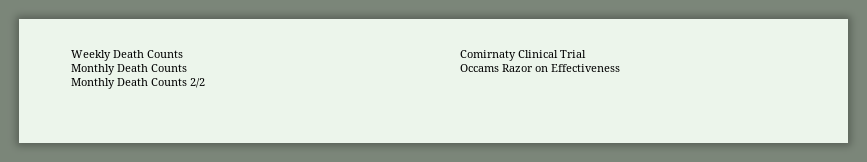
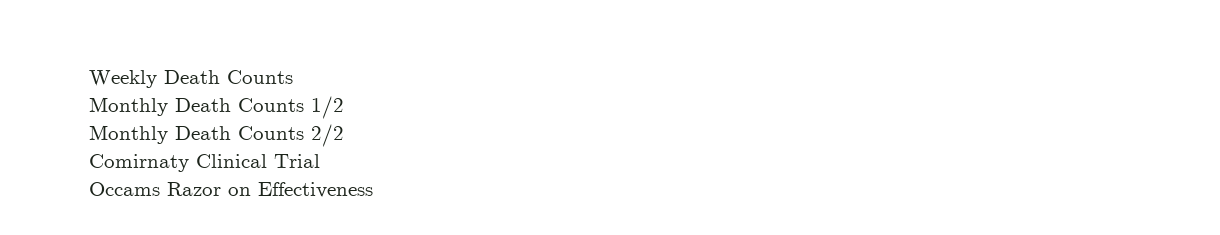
(187, 68) none -> [311,96,344,119] 1/2

